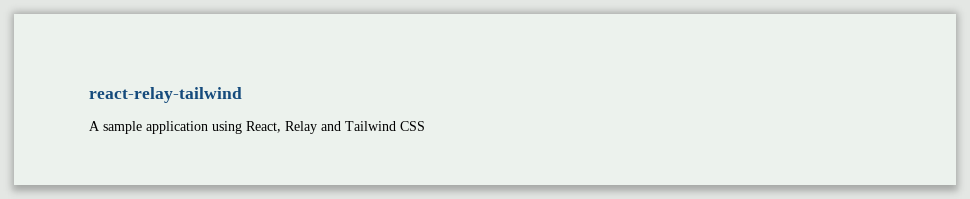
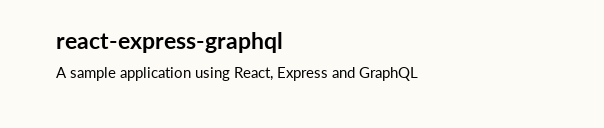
[89,87,242,103] react-relay-tailwind -> [56,32,283,53] react-express-graphql
[285,121,425,134] Relay and Tailwind CSS -> [277,67,418,81] Express and GraphQL

